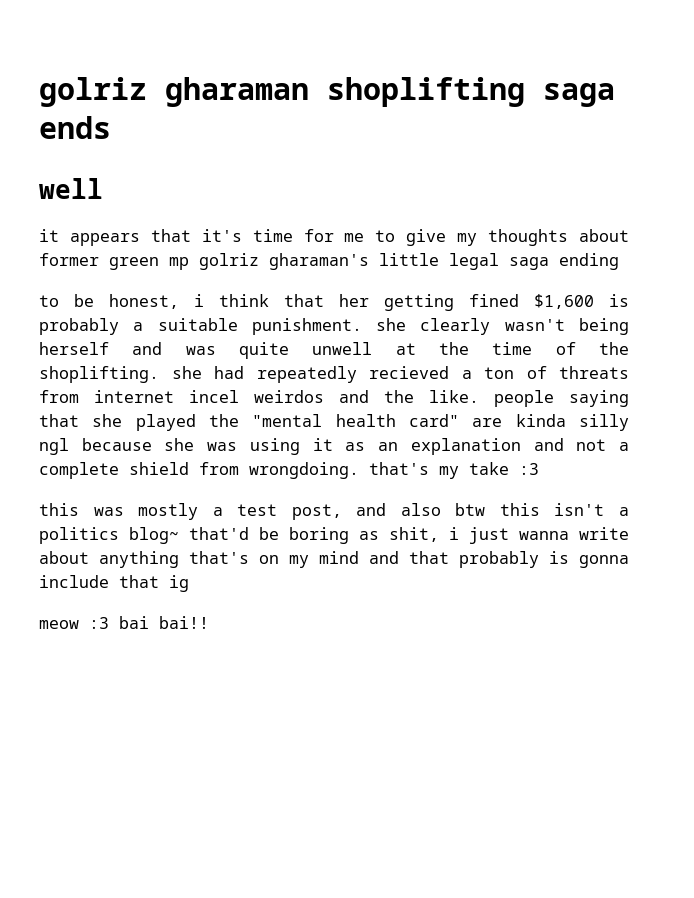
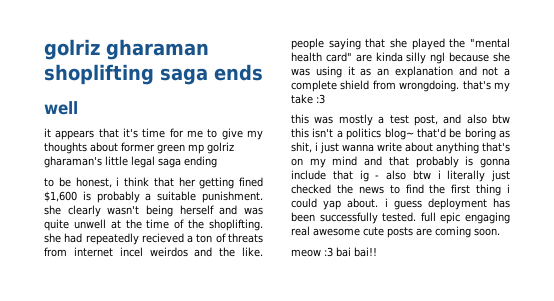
(189, 583) none -> [375,170,510,182] [291,184,510,196] [291,198,510,210] [291,212,510,224] [291,226,500,238] - also btw i literally just checked the news to find the first thing i could yap about. i guess deployment has been successfully tested. full epic engaging real awesome cute posts are coming soon.

